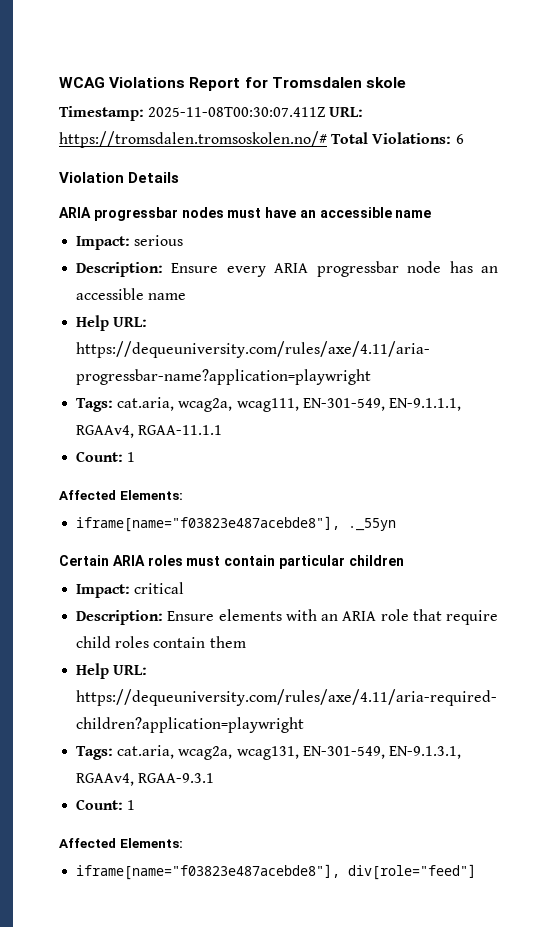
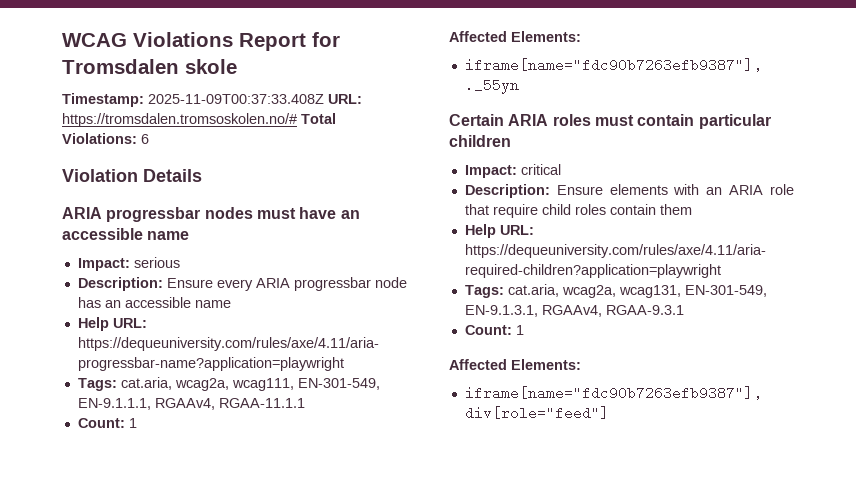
[148,107,326,117] 2025-11-08T00:30:07.411Z -> [148,94,324,104] 2025-11-09T00:37:33.408Z
[76,516,341,532] iframe[name="f03823e487acebde8"], -> [464,58,762,72] iframe[name="fdc90b7263efb9387"],
[76,864,341,880] iframe[name="f03823e487acebde8"], -> [464,386,762,400] iframe[name="fdc90b7263efb9387"],

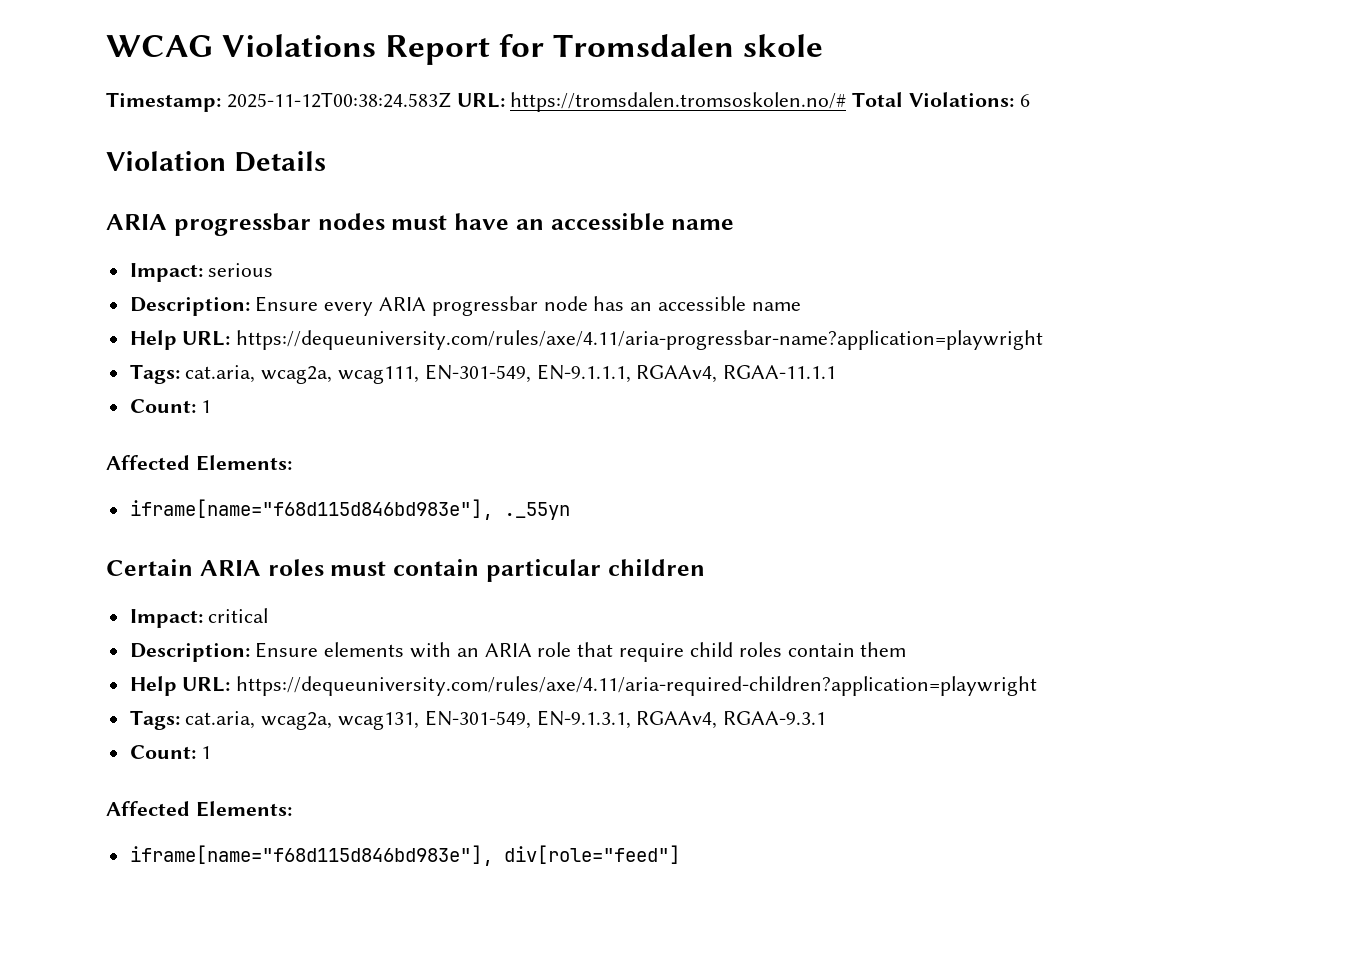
[148,94,324,104] 2025-11-09T00:37:33.408Z -> [226,92,451,108] 2025-11-12T00:38:24.583Z
[464,58,762,72] iframe[name="fdc90b7263efb9387"], -> [129,499,493,520] iframe[name="f68d115d846bd983e"],
[464,386,762,400] iframe[name="fdc90b7263efb9387"], -> [129,845,493,866] iframe[name="f68d115d846bd983e"],

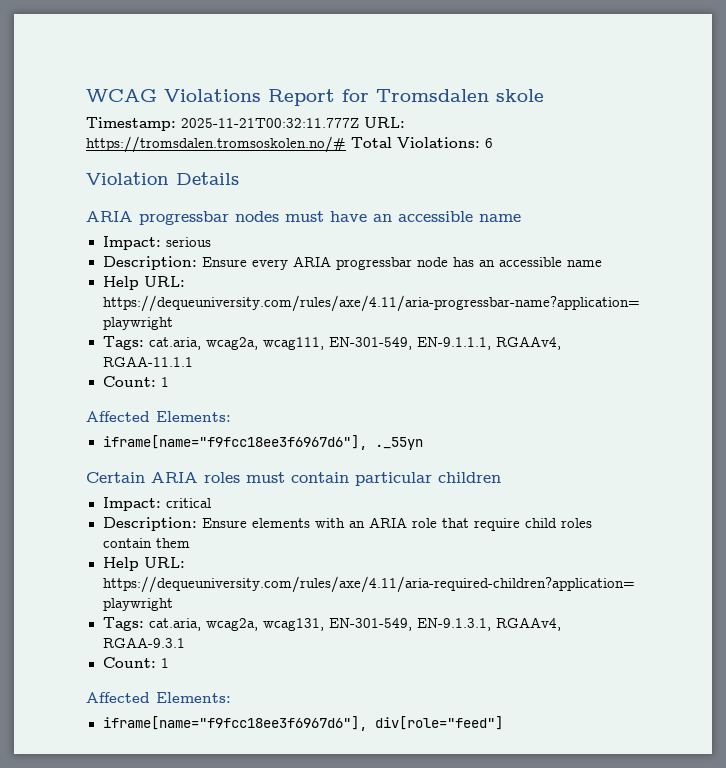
[226,92,451,108] 2025-11-12T00:38:24.583Z -> [181,118,359,128] 2025-11-21T00:32:11.777Z
[129,499,493,520] iframe[name="f68d115d846bd983e"], -> [102,435,367,450] iframe[name="f9fcc18ee3f6967d6"],
[129,845,493,866] iframe[name="f68d115d846bd983e"], -> [102,716,367,731] iframe[name="f9fcc18ee3f6967d6"],

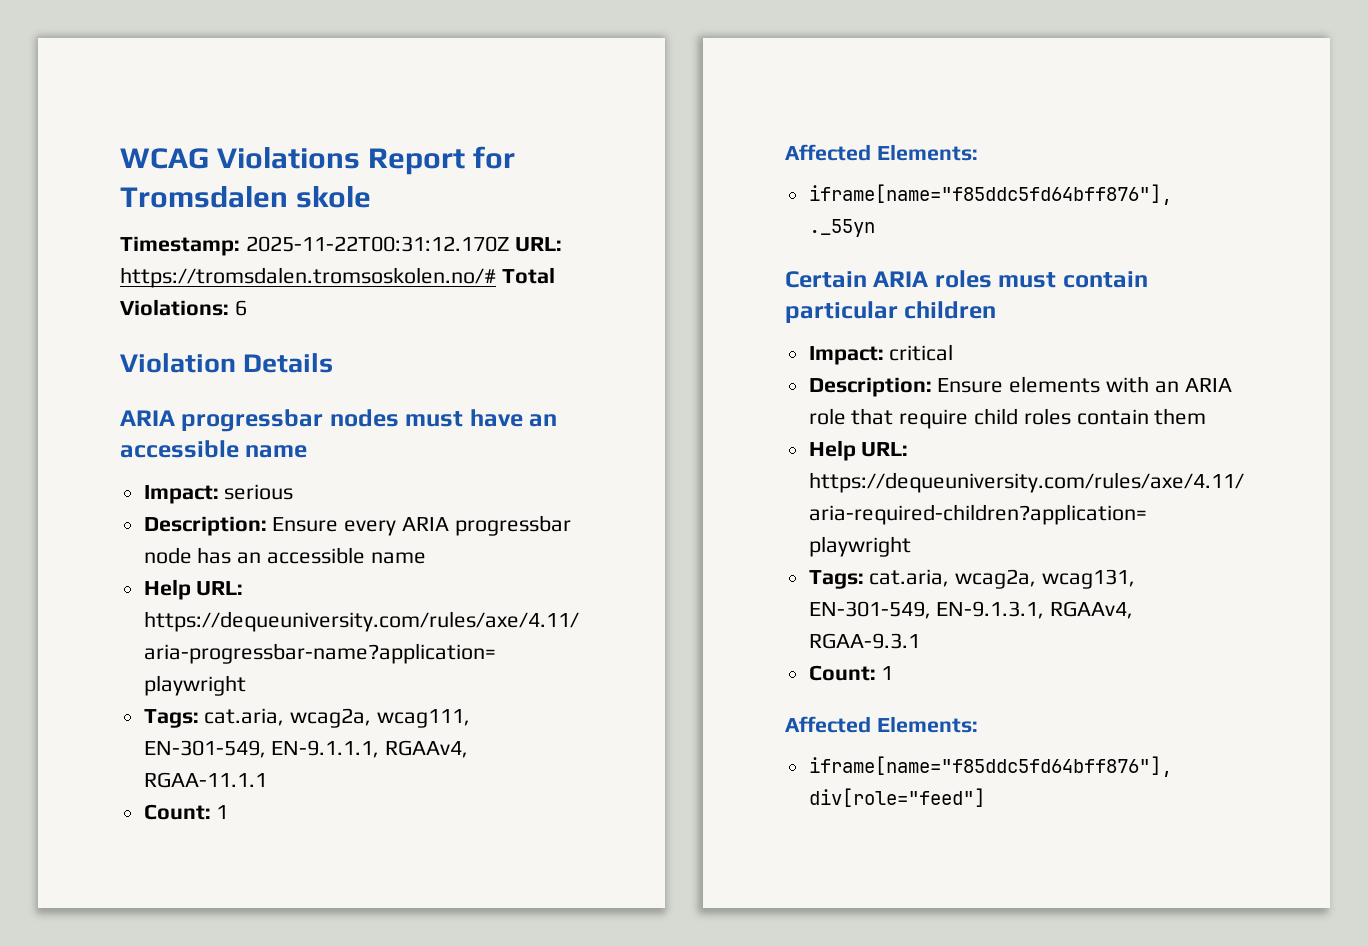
[181,118,359,128] 2025-11-21T00:32:11.777Z -> [245,236,509,252] 2025-11-22T00:31:12.170Z
[102,435,367,450] iframe[name="f9fcc18ee3f6967d6"], -> [808,184,1172,205] iframe[name="f85ddc5fd64bff876"],
[102,716,367,731] iframe[name="f9fcc18ee3f6967d6"], -> [808,756,1172,777] iframe[name="f85ddc5fd64bff876"],

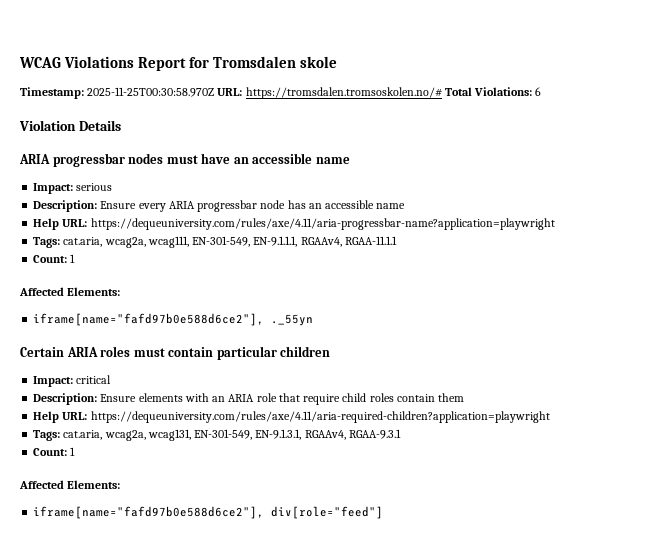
[245,236,509,252] 2025-11-22T00:31:12.170Z -> [87,87,215,97] 2025-11-25T00:30:58.970Z
[808,184,1172,205] iframe[name="f85ddc5fd64bff876"], -> [33,313,265,326] iframe[name="fafd97b0e588d6ce2"],
[808,756,1172,777] iframe[name="f85ddc5fd64bff876"], -> [33,506,265,519] iframe[name="fafd97b0e588d6ce2"],

